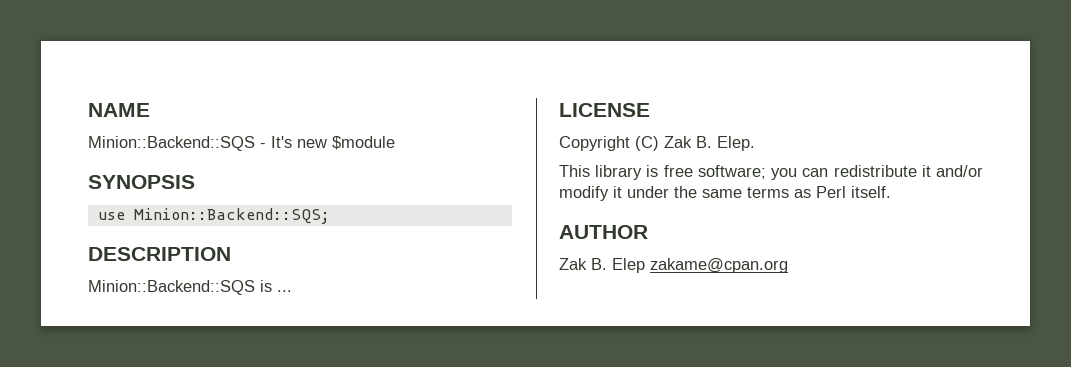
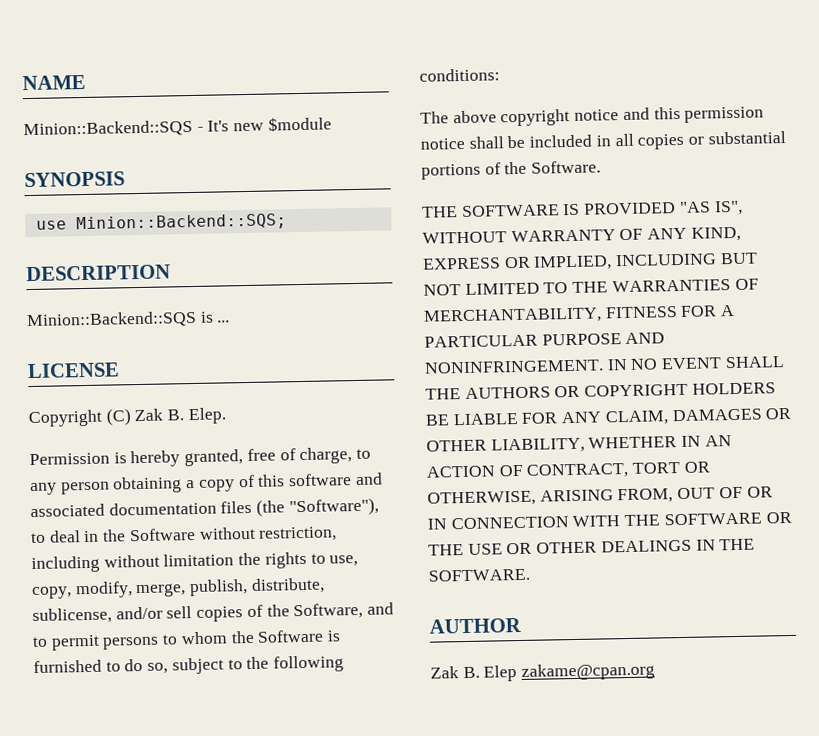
[559,165,983,180] [559,186,891,201] This library is free software; you can redistribute it and/or modify it under the same terms as Perl itself. -> [29,447,372,468] [30,472,383,496] [30,497,379,518] [30,526,338,544] [31,551,359,574] [31,577,325,600] [32,602,395,625] [32,629,342,651] [33,655,345,675] [419,68,500,82] [420,106,765,127] [420,131,786,150] [421,160,602,180] [422,200,743,218] [422,226,741,244] [422,252,758,271] [423,278,759,296] [423,304,736,325] [424,332,666,348] [424,356,785,374] [425,382,776,400] [425,407,793,426] [426,435,732,454] [426,461,710,479] [427,486,773,507] [427,511,792,530] [428,538,756,556] [428,568,530,582] Permission is hereby granted, free of charge, to any person obtaining a copy of this software and associated documentation files (the "Software"), to deal in the Software without restriction, including without limitation the rights to use, copy, modify, merge, publish, distribute, sublicense, and/or sell copies of the Software, and to permit persons to whom the Software is furnished to do so, subject to the following conditions: // The above copyright notice and this permission notice shall be included in all copies or substantial portions of the Software. // THE SOFTWARE IS PROVIDED "AS IS", WITHOUT WARRANTY OF ANY KIND, EXPRESS OR IMPLIED, INCLUDING BUT NOT LIMITED TO THE WARRANTIES OF MERCHANTABILITY, FITNESS FOR A PARTICULAR PURPOSE AND NONINFRINGEMENT. IN NO EVENT SHALL THE AUTHORS OR COPYRIGHT HOLDERS BE LIABLE FOR ANY CLAIM, DAMAGES OR OTHER LIABILITY, WHETHER IN AN ACTION OF CONTRACT, TORT OR OTHERWISE, ARISING FROM, OUT OF OR IN CONNECTION WITH THE SOFTWARE OR THE USE OR OTHER DEALINGS IN THE SOFTWARE.

